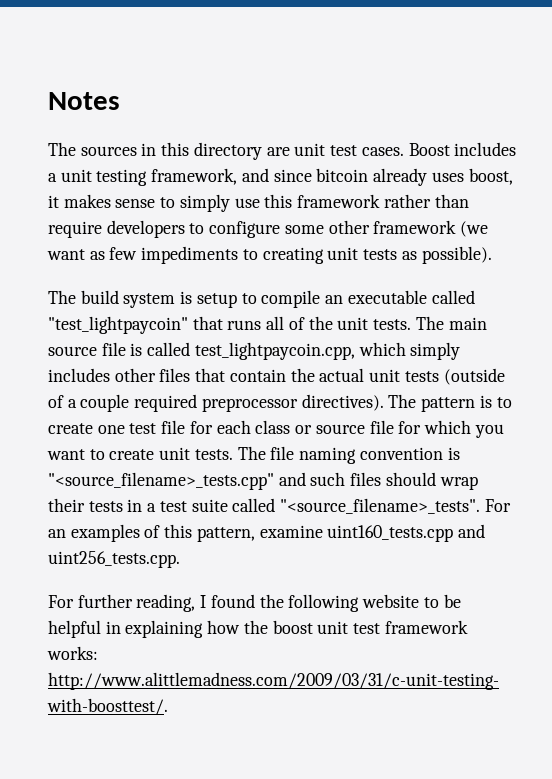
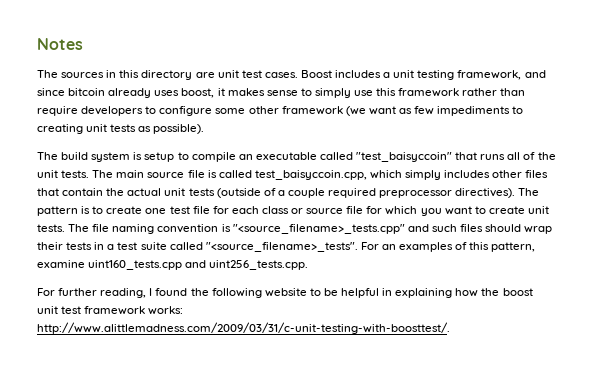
[48,316,188,334] "test_lightpaycoin" -> [356,152,453,162] "test_baisyccoin"
[194,342,355,360] test_lightpaycoin.cpp, -> [254,170,367,180] test_baisyccoin.cpp,

